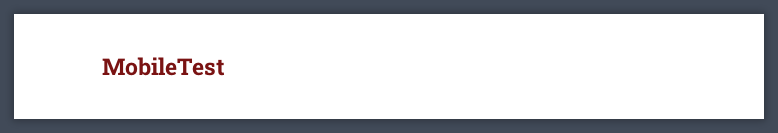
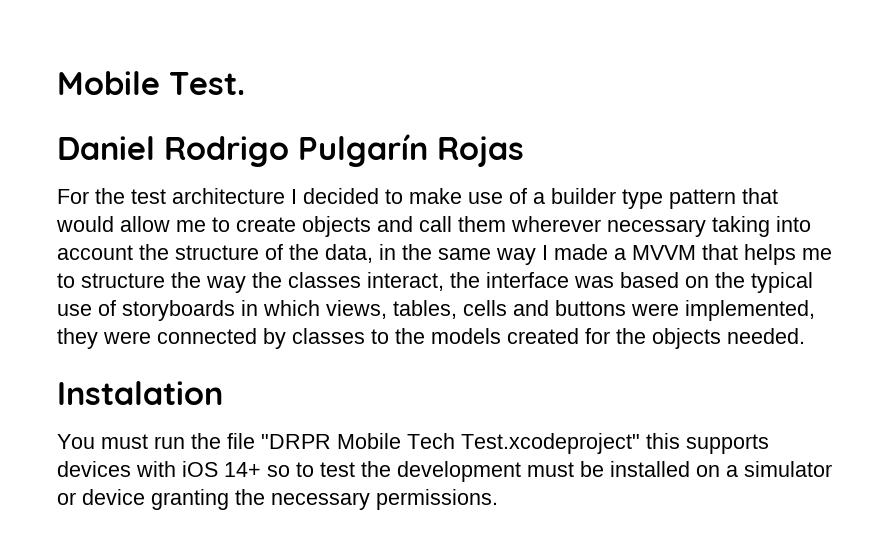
[102,57,225,76] MobileTest -> [57,71,245,95] [57,134,524,167] [57,188,778,209] [56,216,811,237] [57,244,832,265] [57,272,813,293] [57,300,815,321] [57,328,805,349] [57,381,223,405] [57,433,769,454] [57,461,832,482] [57,489,498,510] Mobile Test. // Daniel Rodrigo Pulgarín Rojas // For the test architecture I decided to make use of a builder type pattern that would allow me to create objects and call them wherever necessary taking into account the structure of the data, in the same way I made a MVVM that helps me to structure the way the classes interact, the interface was based on the typical use of storyboards in which views, tables, cells and buttons were implemented, they were connected by classes to the models created for the objects needed. // Instalation // You must run the file "DRPR Mobile Tech Test.xcodeproject" this supports devices with iOS 14+ so to test the development must be installed on a simulator or device granting the necessary permissions.

